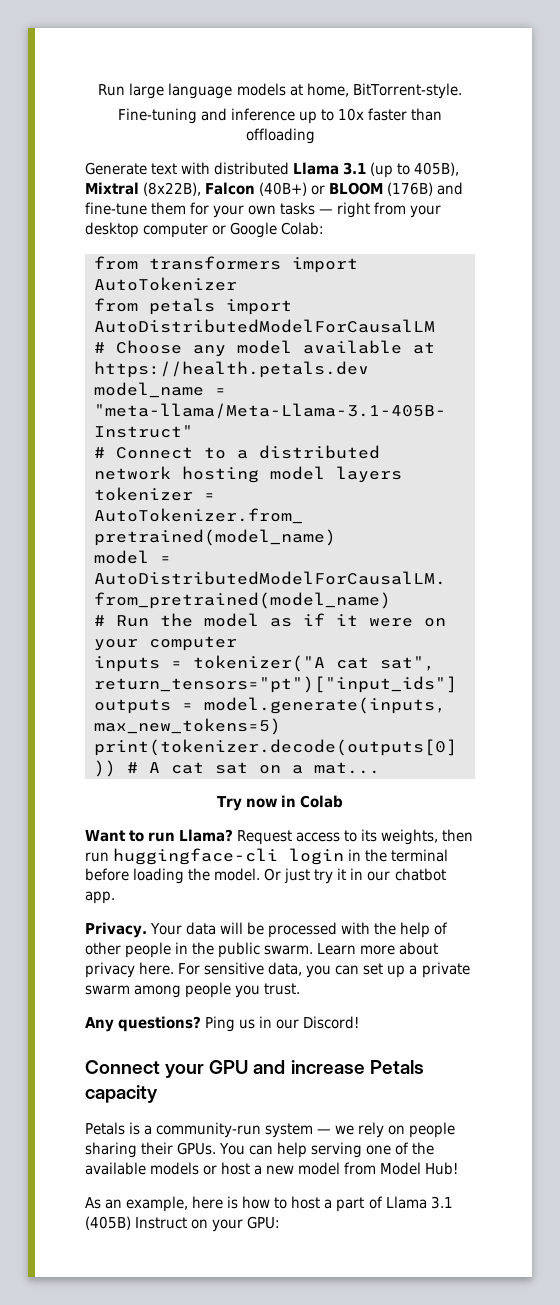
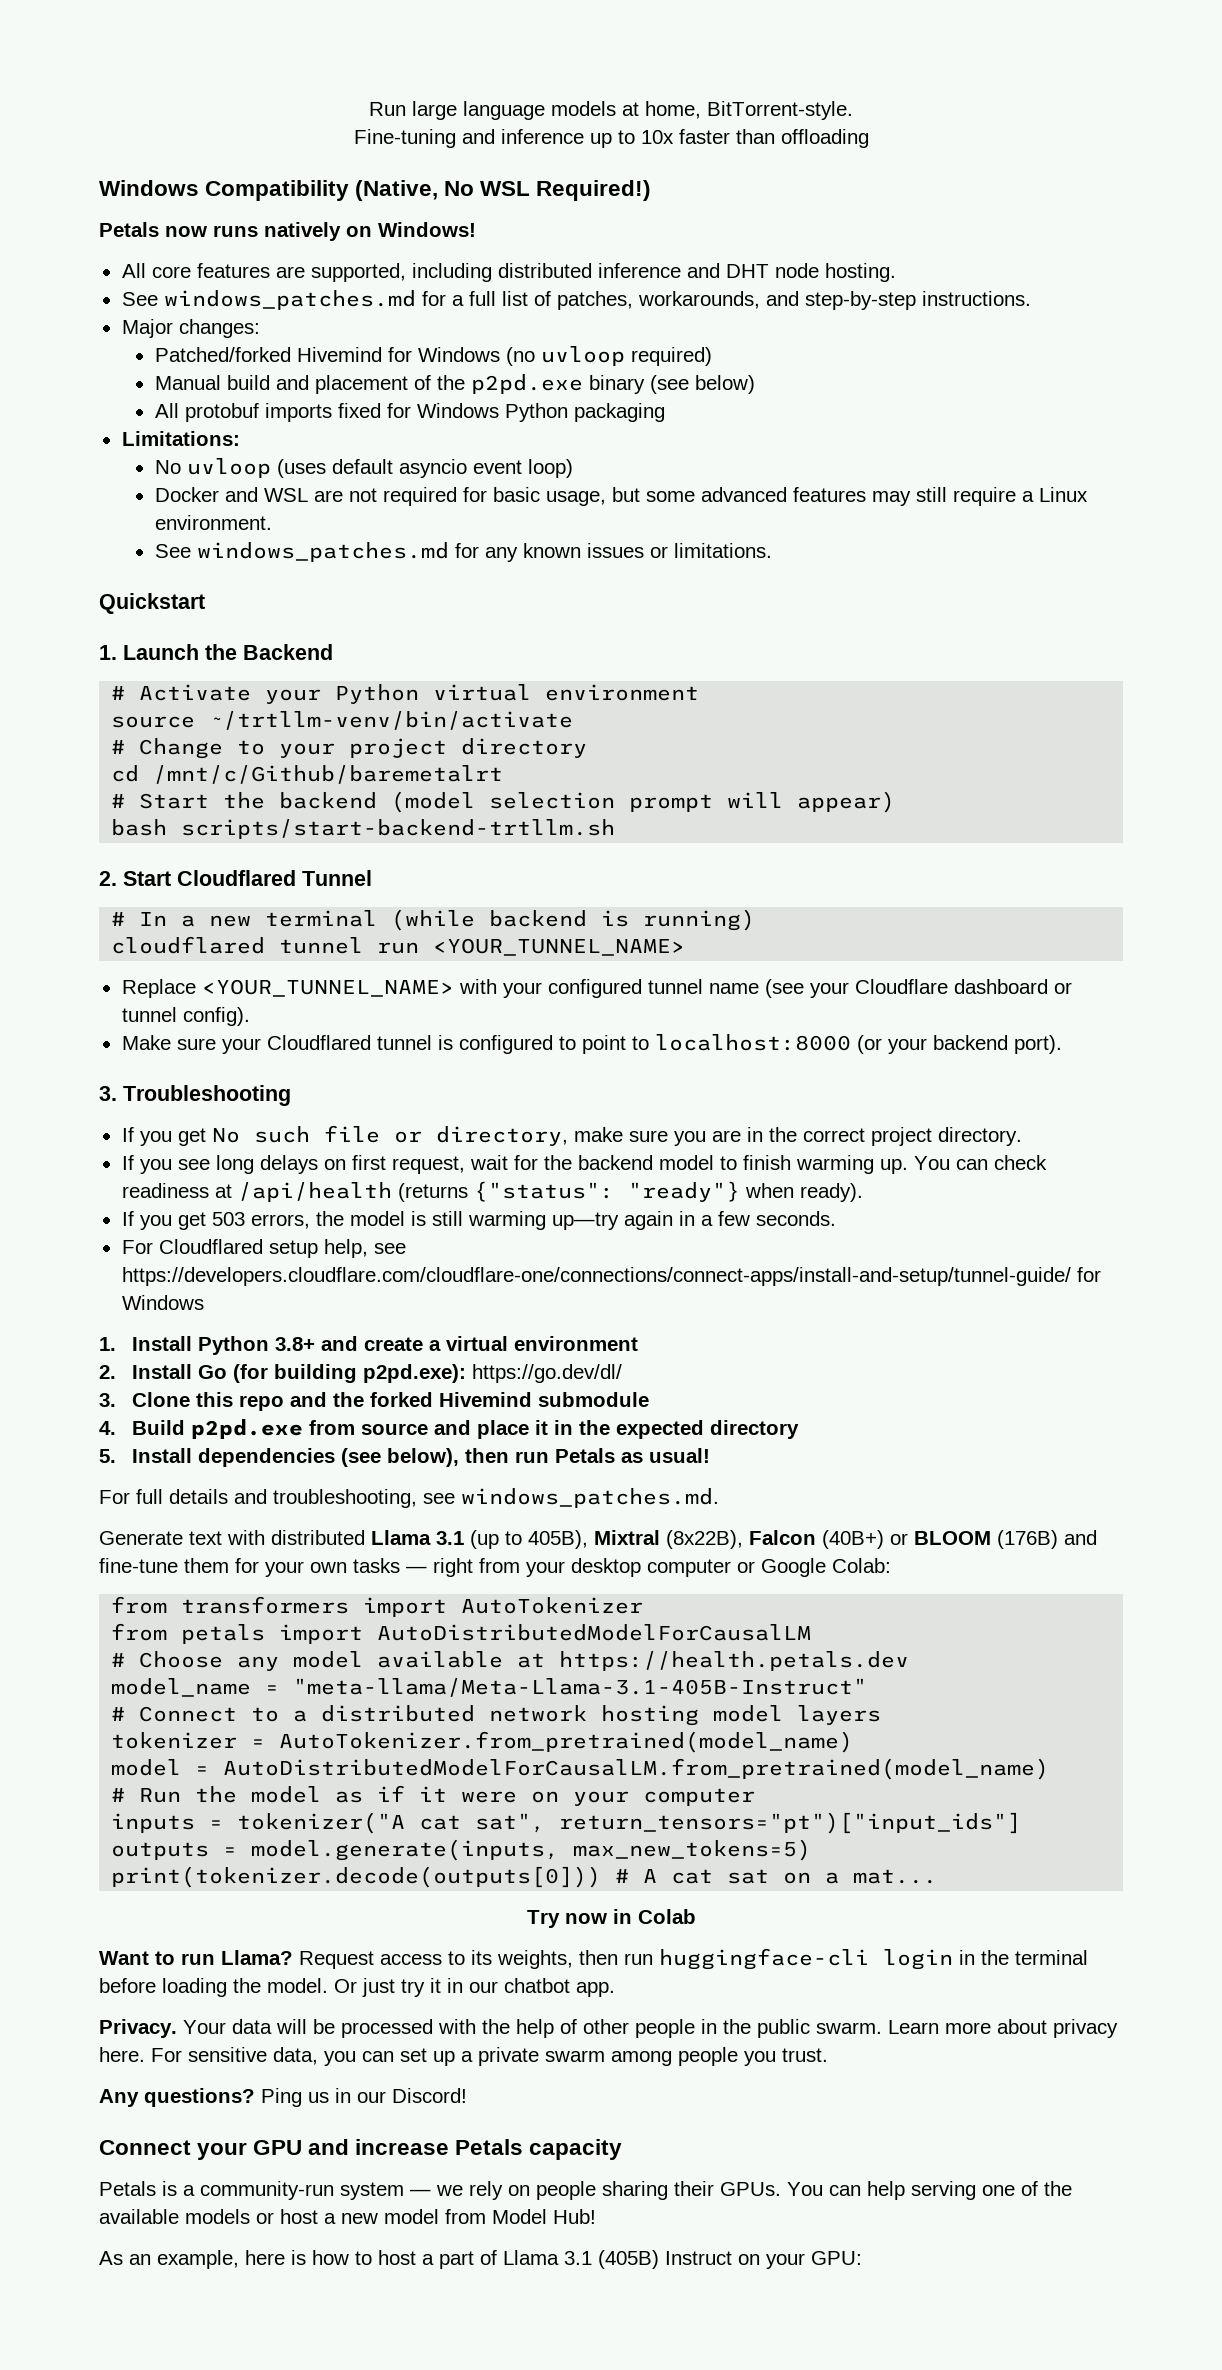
(315, 136) none -> [99,180,652,201] [99,222,476,241] [121,263,896,282] [121,290,1031,310] [121,319,260,338] [154,346,712,366] [154,374,755,394] [154,403,665,422] [121,431,240,446] [154,458,573,478] [154,487,1088,506] [154,515,272,530] [154,542,772,562] [99,593,205,614] [99,644,333,660] [111,684,700,704] [111,711,574,730] [111,738,588,759] [111,765,504,784] [111,791,896,813] [111,819,616,839] [99,870,372,886] [111,909,756,931] [111,936,686,956] [121,979,1072,998] [121,1007,250,1026] [121,1034,1062,1054] [99,1085,291,1106] [121,1125,1022,1146] [121,1155,1047,1174] [121,1181,863,1202] [121,1211,836,1230] [121,1239,406,1258] [121,1267,1101,1286] [121,1295,204,1310] [99,1336,639,1355] [99,1364,623,1383] [99,1392,650,1411] [99,1419,800,1439] [99,1448,711,1467] [99,1488,719,1508] // Windows Compatibility (Native, No WSL Required!) // Petals now runs natively on Windows! // All core features are supported, including distributed inference and DHT node hosting. // See windows_patches.md for a full list of patches, workarounds, and step-by-step instructions. // Major changes: // Patched/forked Hivemind for Windows (no uvloop required) // Manual build and placement of the p2pd.exe binary (see below) // All protobuf imports fixed for Windows Python packaging // Limitations: // No uvloop (uses default asyncio event loop) // Docker and WSL are not required for basic usage, but some advanced features may still require a Linux environment. // See windows_patches.md for any known issues or limitations. // Quickstart // 1. Launch the Backend // # Activate your Python virtual environment // source ~/trtllm-venv/bin/activate // # Change to your project directory // cd /mnt/c/Github/baremetalrt // # Start the backend (model selection prompt will appear) // bash scripts/start-backend-trtllm.sh // 2. Start Cloudflared Tunnel // # In a new terminal (while backend is running) // cloudflared tunnel run <YOUR_TUNNEL_NAME> // Replace <YOUR_TUNNEL_NAME> with your configured tunnel name (see your Cloudflare dashboard or tunnel config). // Make sure your Cloudflared tunnel is configured to point to localhost:8000 (or your backend port). // 3. Troubleshooting // If you get No such file or directory, make sure you are in the correct project directory. // If you see long delays on first request, wait for the backend model to finish warming up. You can check readiness at /api/health (returns {"status": "ready"} when ready). // If you get 503 errors, the model is still warming up—try again in a few seconds. // For Cloudflared setup help, see https://developers.cloudflare.com/cloudflare-one/connections/connect-apps/install-and-setup/tunnel-guide/ for Windows // 1. Install Python 3.8+ and create a virtual environment // 2. Install Go (for building p2pd.exe): https://go.dev/dl/ // 3. Clone this repo and the forked Hivemind submodule // 4. Build p2pd.exe from source and place it in the expected directory // 5. Install dependencies (see below), then run Petals as usual! // For full details and troubleshooting, see windows_patches.md.

